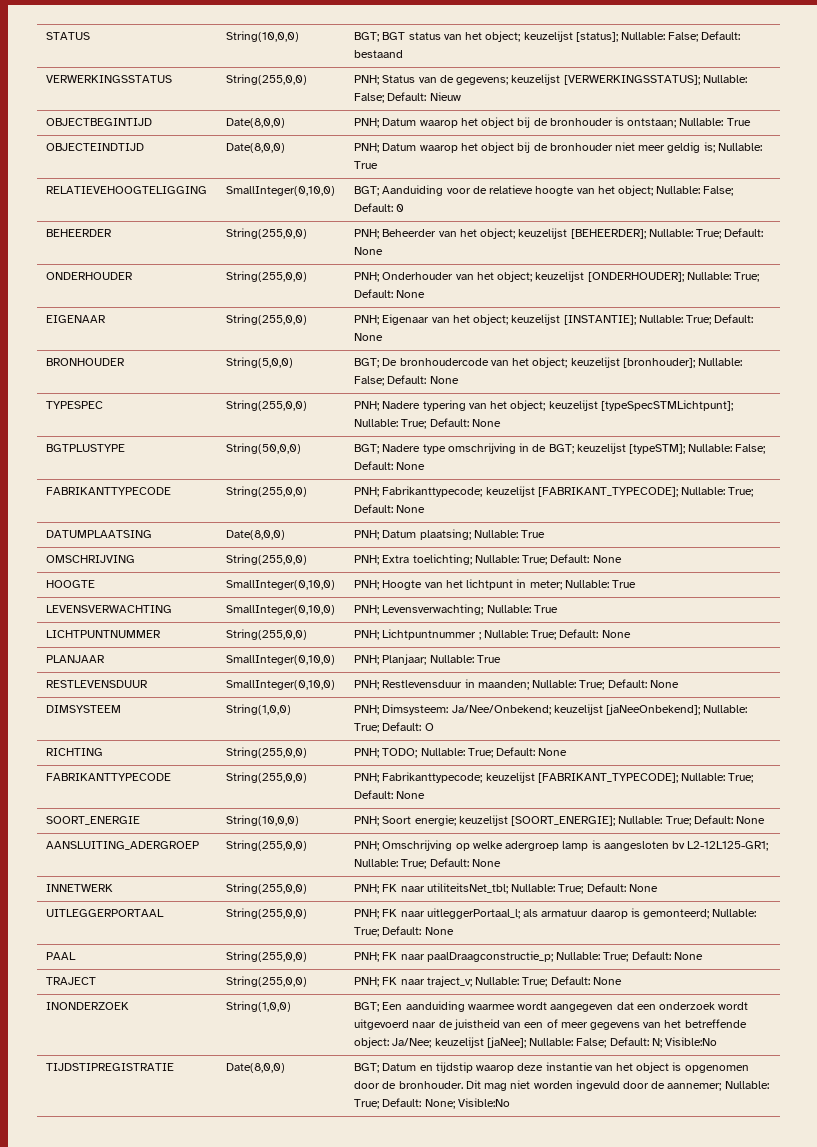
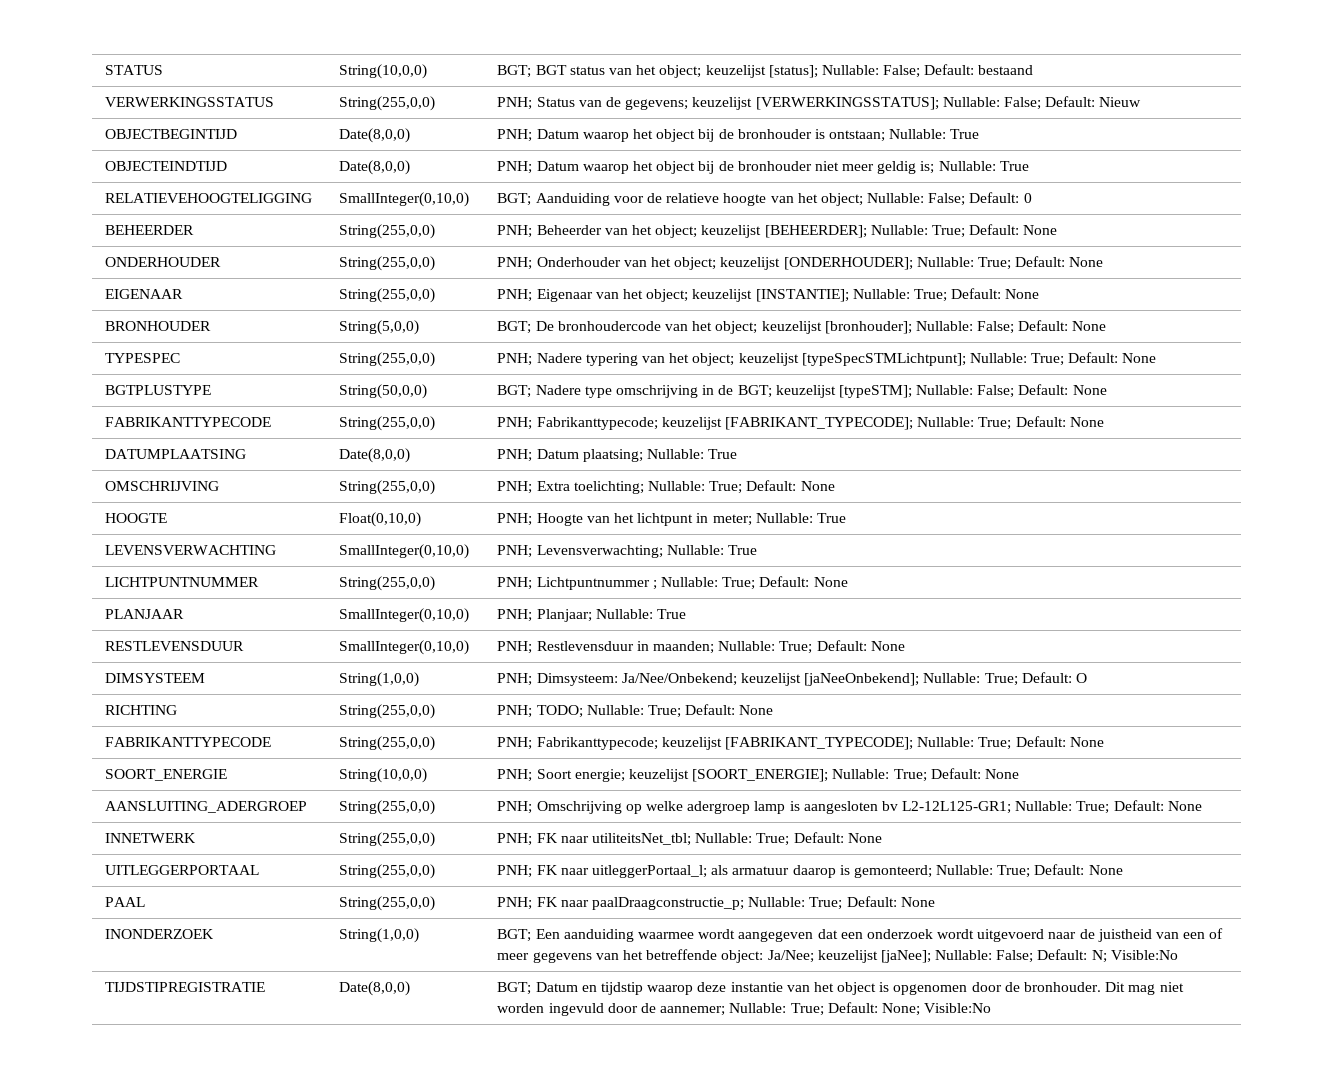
[226,580,336,590] SmallInteger(0,10,0) -> [339,512,422,527] Float(0,10,0)
[46,977,97,985] [226,976,308,987] [354,976,622,987] // TRAJECT | String(255,0,0) | PNH; FK naar traject_v; Nullable: True; Default: None -> (935, 902) none

